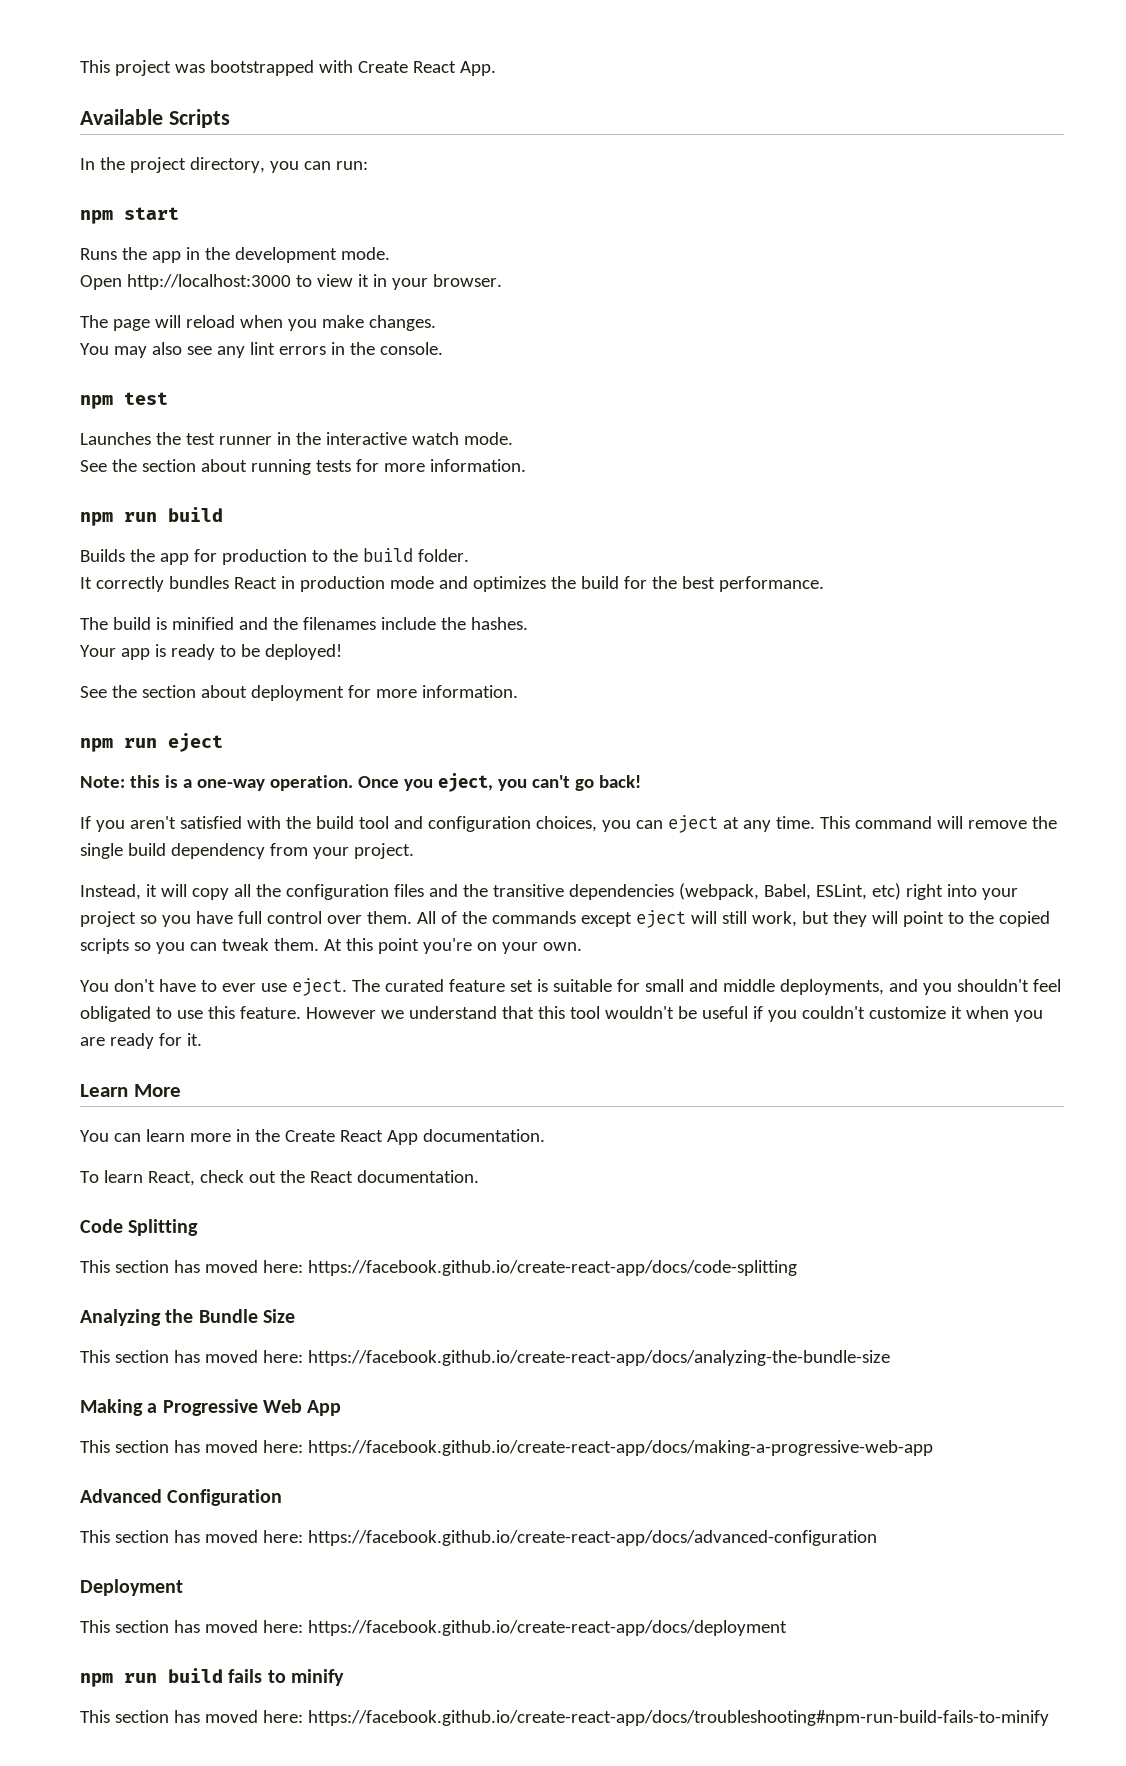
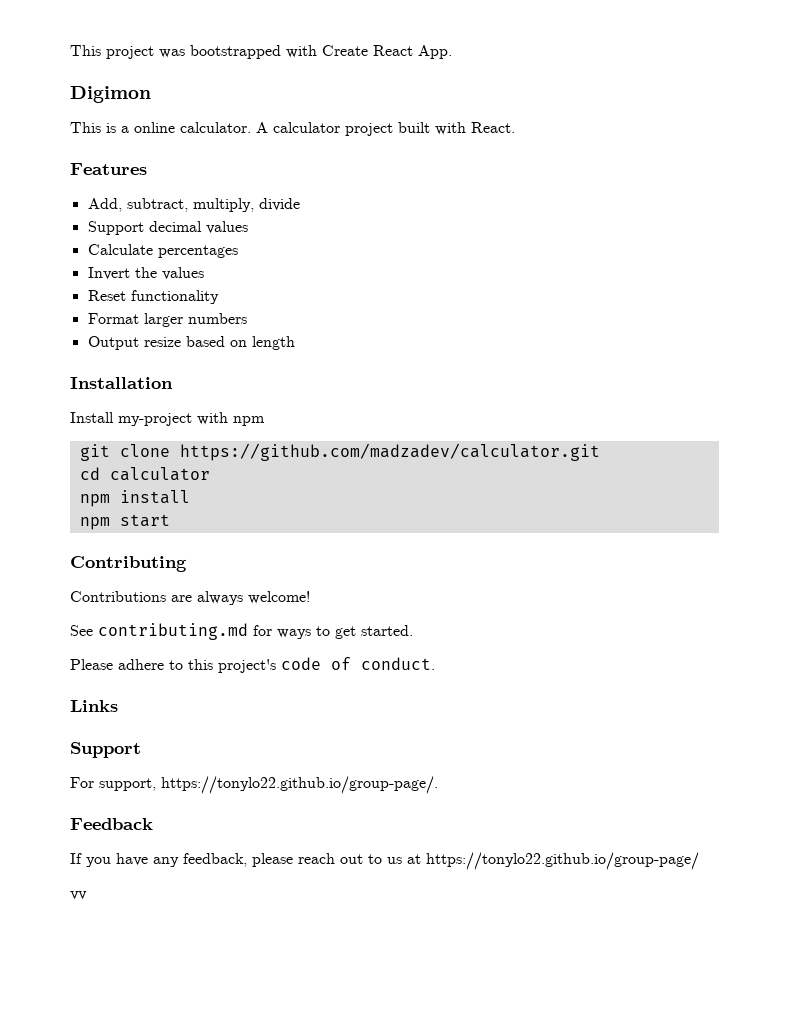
[80,109,230,128] [80,157,368,173] [80,207,179,224] [80,247,390,263] [80,274,502,290] [80,315,436,331] [80,342,443,358] [80,392,168,409] [80,432,513,445] [80,459,526,475] [80,507,223,526] [80,548,469,565] [80,576,824,592] [80,617,528,630] [80,644,342,660] [80,685,518,701] [80,733,223,752] [80,773,641,792] [80,815,1057,833] [80,843,414,859] [80,883,1018,900] [80,910,1050,928] [80,938,582,954] [80,978,1061,996] [80,1006,1043,1022] [80,1033,202,1049] [80,1084,181,1097] [80,1129,545,1145] [80,1170,479,1186] [80,1219,199,1236] [80,1260,797,1276] [80,1309,295,1326] [80,1350,890,1366] [80,1399,342,1416] [80,1440,933,1456] [80,1489,283,1506] [80,1530,877,1546] [80,1579,183,1596] [80,1620,787,1636] [80,1668,344,1687] [80,1710,1049,1726] Available Scripts // In the project directory, you can run: // npm start // Runs the app in the development mode. // Open http://localhost:3000 to view it in your browser. // The page will reload when you make changes. // You may also see any lint errors in the console. // npm test // Launches the test runner in the interactive watch mode. // See the section about running tests for more information. // npm run build // Builds the app for production to the build folder. // It correctly bundles React in production mode and optimizes the build for the best performance. // The build is minified and the filenames include the hashes. // Your app is ready to be deployed! // See the section about deployment for more information. // npm run eject // Note: this is a one-way operation. Once you eject, you can't go back! // If you aren't satisfied with the build tool and configuration choices, you can eject at any time. This command will remove the single build dependency from your project. // Instead, it will copy all the configuration files and the transitive dependencies (webpack, Babel, ESLint, etc) right into your project so you have full control over them. All of the commands except eject will still work, but they will point to the copied scripts so you can tweak them. At this point you're on your own. // You don't have to ever use eject. The curated feature set is suitable for small and middle deployments, and you shouldn't feel obligated to use this feature. However we understand that this tool wouldn't be useful if you couldn't customize it when you are ready for it. // Learn More // You can learn more in the Create React App documentation. // To learn React, check out the React documentation. // Code Splitting // This section has moved here: https://facebook.github.io/create-react-app/docs/code-splitting // Analyzing the Bundle Size // This section has moved here: https://facebook.github.io/create-react-app/docs/analyzing-the-bundle-size // Making a Progressive Web App // This section has moved here: https://facebook.github.io/create-react-app/docs/making-a-progressive-web-app // Advanced Configuration // This section has moved here: https://facebook.github.io/create-react-app/docs/advanced-configuration // Deployment // This section has moved here: https://facebook.github.io/create-react-app/docs/deployment // npm run build fails to minify // This section has moved here: https://facebook.github.io/create-react-app/docs/troubleshooting#npm-run-build-fails-to-minify -> [70,86,151,103] [70,122,515,136] [70,163,147,175] [87,198,300,212] [87,221,248,235] [87,244,238,258] [87,267,204,280] [87,290,219,304] [87,313,247,327] [87,336,295,350] [70,377,173,389] [70,412,265,426] [79,443,600,461] [79,467,210,481] [79,490,190,507] [79,514,170,530] [70,556,187,572] [70,591,310,605] [70,623,413,640] [70,657,435,673] [70,700,118,712] [70,742,141,758] [70,776,438,794] [70,818,153,830] [70,852,699,870] [70,891,87,900] Digimon // This is a online calculator. A calculator project built with React. // Features // Add, subtract, multiply, divide // Support decimal values // Calculate percentages // Invert the values // Reset functionality // Format larger numbers // Output resize based on length // Installation // Install my-project with npm // git clone https://github.com/madzadev/calculator.git // cd calculator // npm install // npm start // Contributing // Contributions are always welcome! // See contributing.md for ways to get started. // Please adhere to this project's code of conduct. // Links // Support // For support, https://tonylo22.github.io/group-page/. // Feedback // If you have any feedback, please reach out to us at https://tonylo22.github.io/group-page/ // vv

